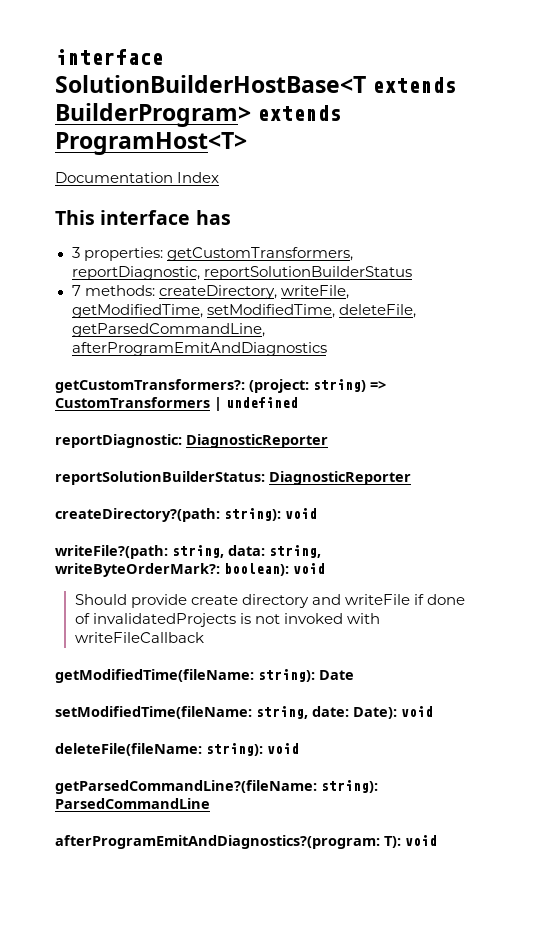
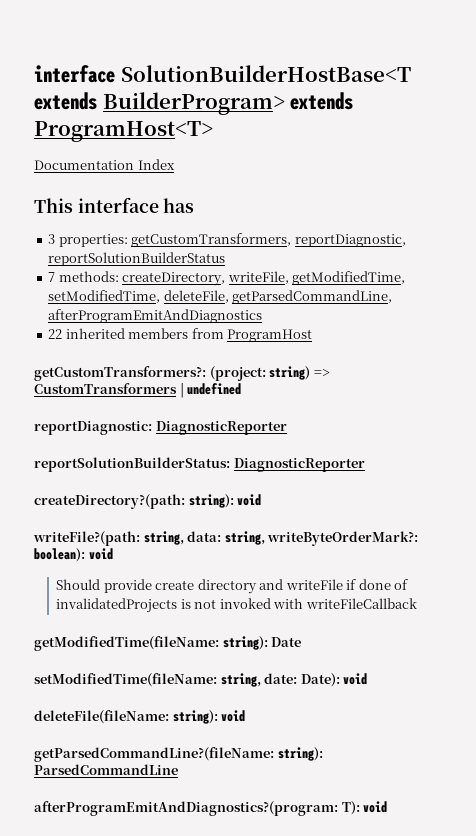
(327, 349) none -> [48,328,313,342] // 22 inherited members from ProgramHost

